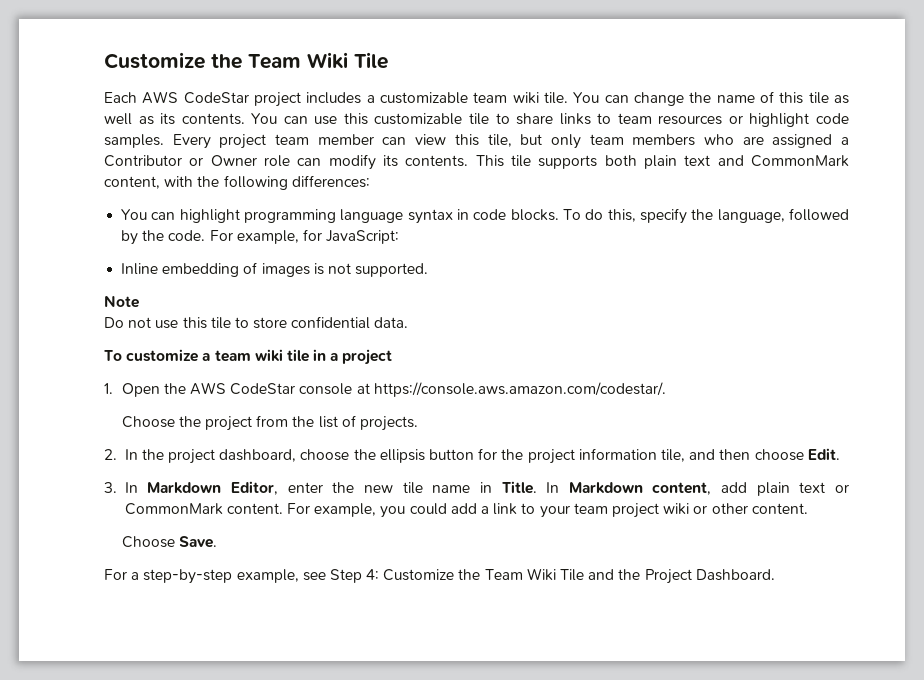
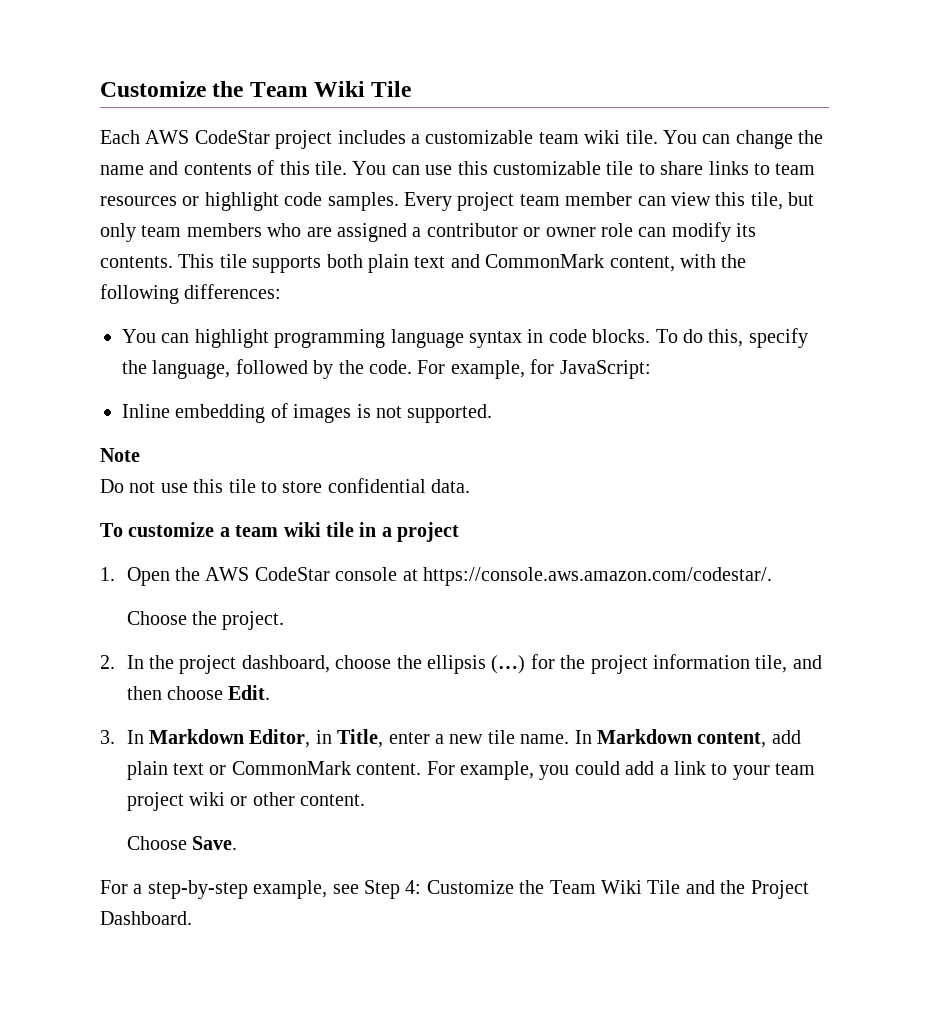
[760,91,850,104] [104,113,245,125] of this tile as well as its contents. -> [149,160,347,175] and contents of this tile.
[104,155,257,167] Contributor or Owner -> [426,223,596,237] contributor or owner
[204,415,418,431] project from the list of projects. -> [222,611,285,630] project.
[429,449,475,460] button -> [491,655,526,674] (…)
[287,481,537,494] enter the new tile name in Title. -> [315,729,570,748] in Title, enter a new tile name.

